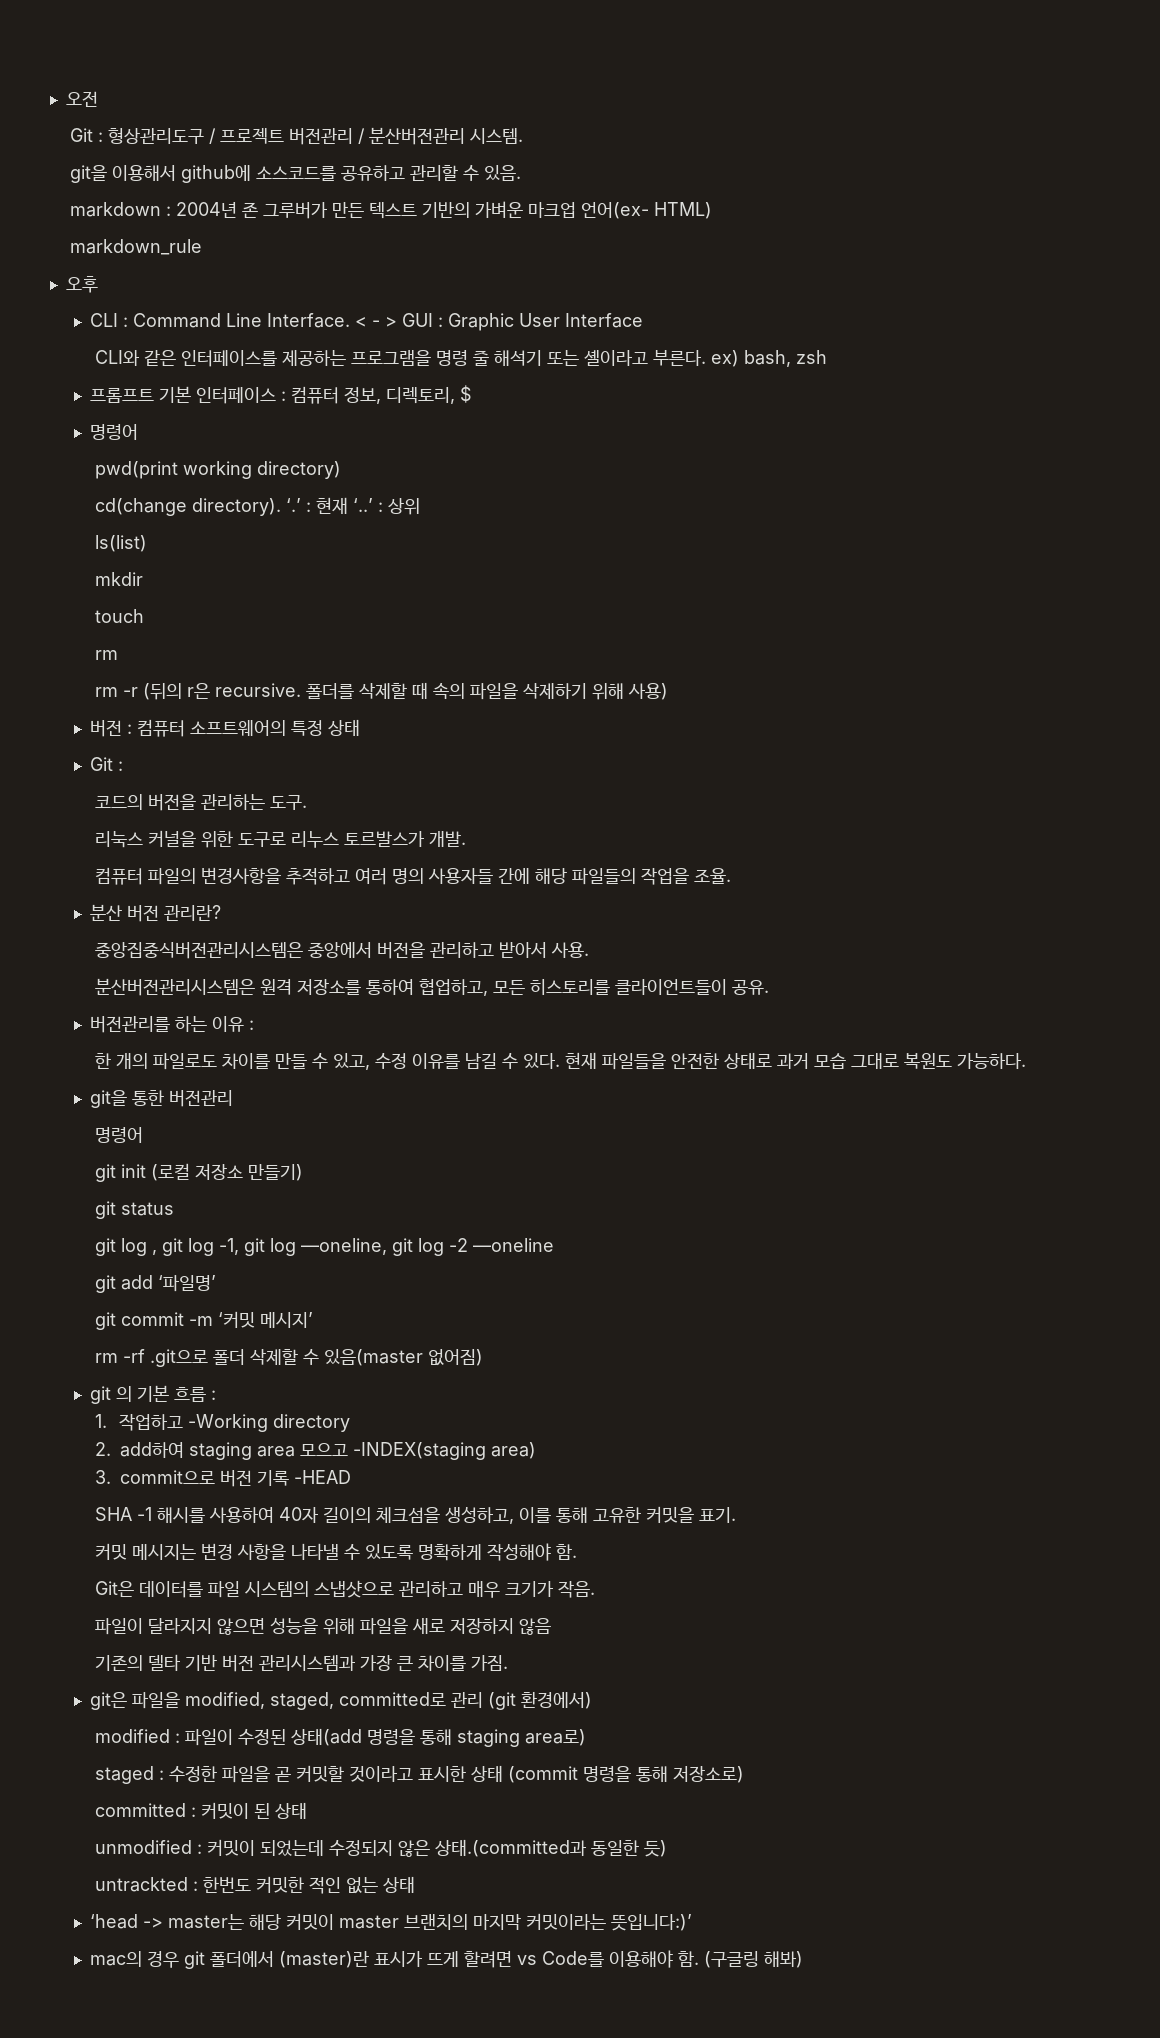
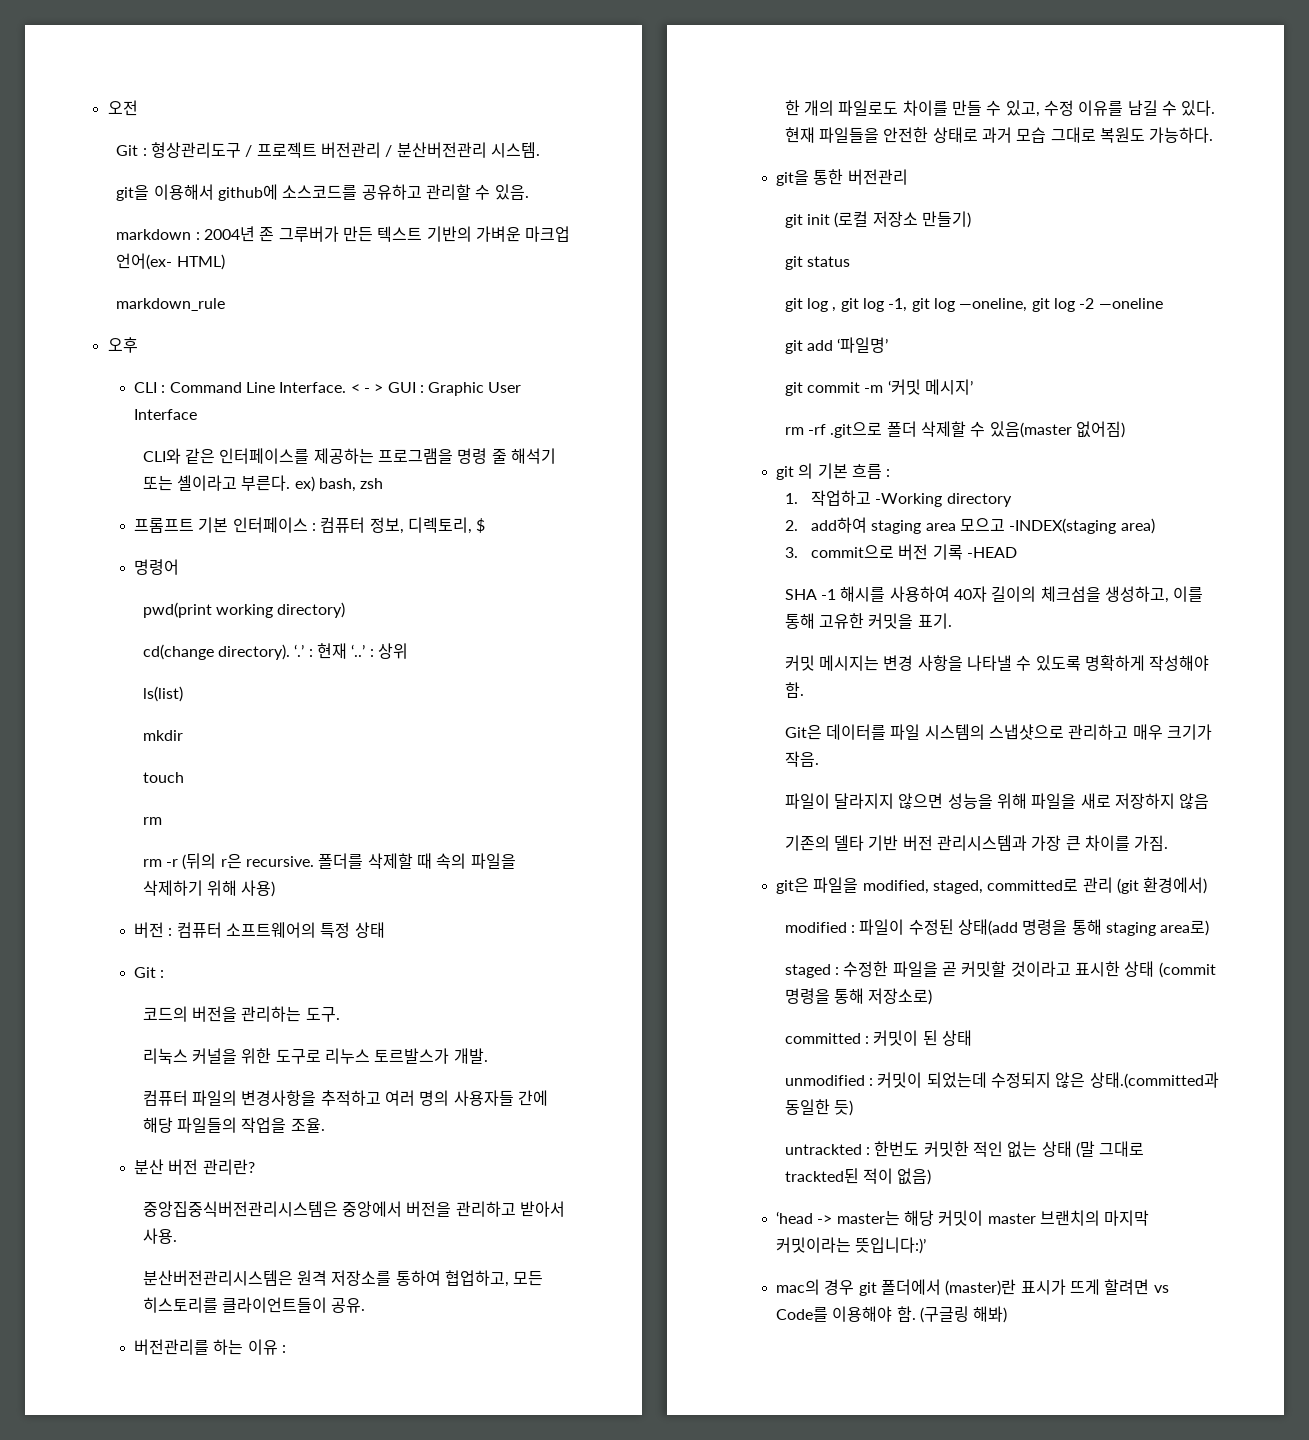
[94,1127,143,1143] // 명령어 -> (908, 177) none
(415, 1884) none -> [1075,1141,1145,1158] [784,1168,932,1185] (말 그대로 trackted된 적이 없음)

